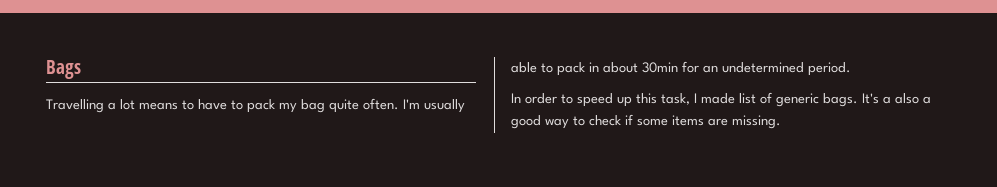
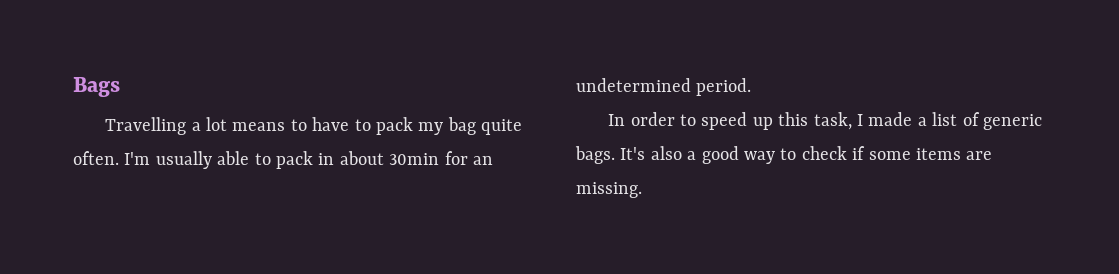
(735, 98) none -> [917,117,927,126] a
[883,96,891,104] a -> (646, 153) none

